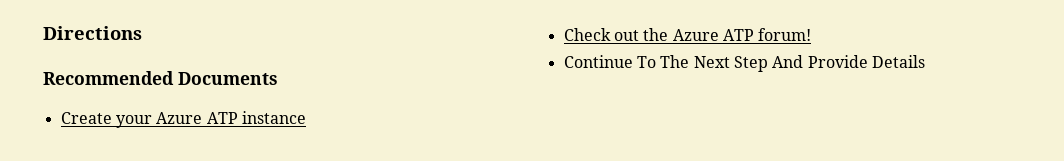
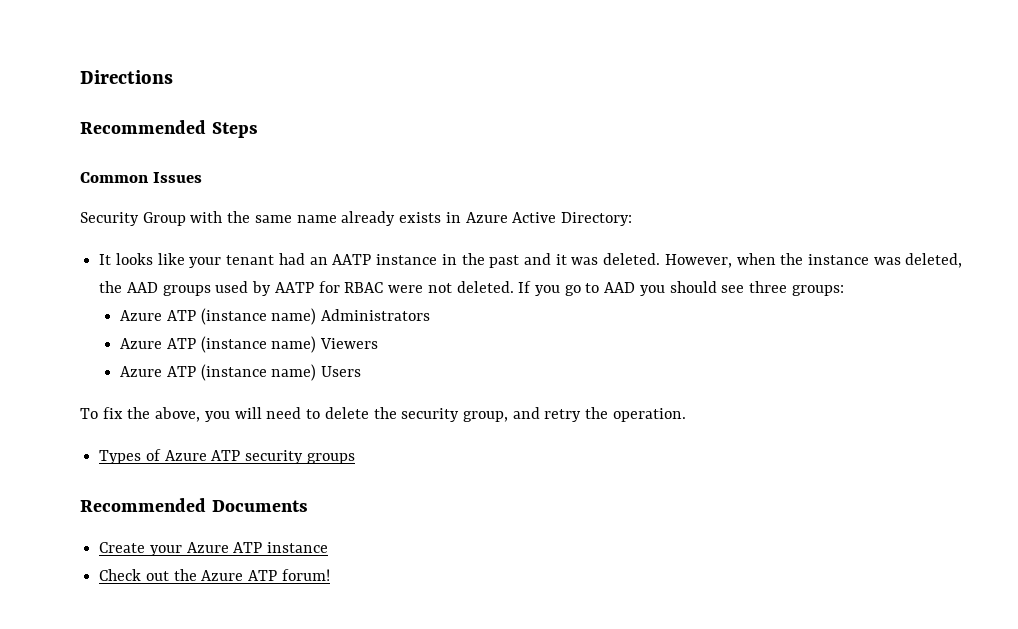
(142, 33) none -> [80,120,258,138] [80,172,203,183] [80,211,632,226] [99,253,963,268] [99,281,844,296] [120,308,431,325] [120,336,379,353] [120,364,362,381] [80,407,686,422] [99,449,355,464] // Recommended Steps // Common Issues // Security Group with the same name already exists in Azure Active Directory: // It looks like your tenant had an AATP instance in the past and it was deleted. However, when the instance was deleted, the AAD groups used by AATP for RBAC were not deleted. If you go to AAD you should see three groups: // Azure ATP (instance name) Administrators // Azure ATP (instance name) Viewers // Azure ATP (instance name) Users // To fix the above, you will need to delete the security group, and retry the operation. // Types of Azure ATP security groups
[563,55,925,72] // Continue To The Next Step And Provide Details -> (330, 575) none

